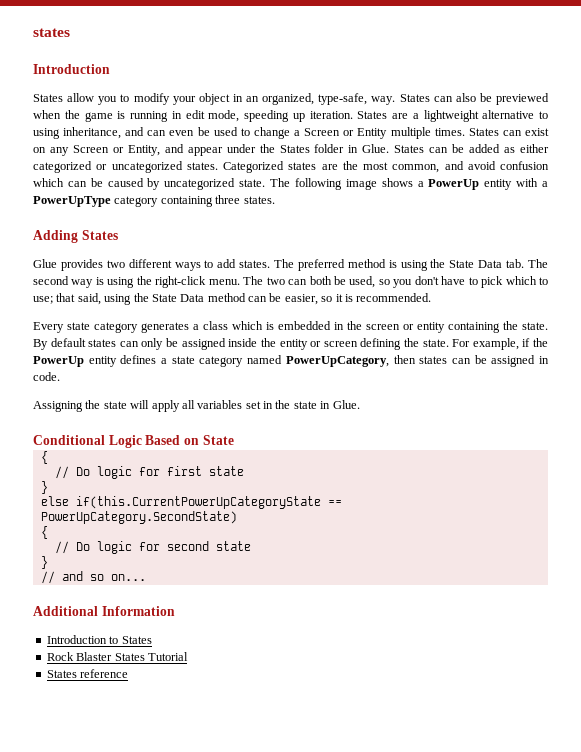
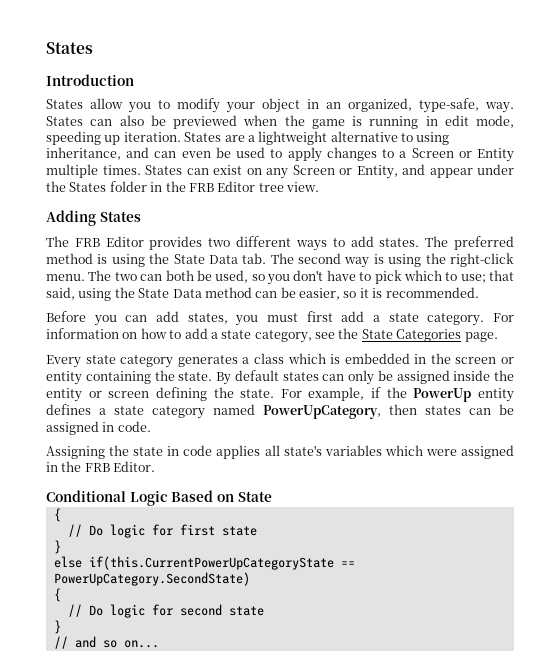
[33,28,70,37] states -> [46,42,93,54] States
[253,127,290,139] change -> [287,147,395,162] apply changes to
[362,144,550,153] [33,161,549,173] [33,178,549,190] [33,195,275,207] Glue. States can be added as either categorized or uncategorized states. Categorized states are the most common, and avoid confusion which can be caused by uncategorized state. The following image shows a PowerUp entity with a PowerUpType category containing three states. -> [165,181,319,192] the FRB Editor tree view.
[33,259,57,268] Glue -> [46,236,144,247] The FRB Editor
(432, 297) none -> [46,311,514,326] [46,328,498,343] // Before you can add states, you must first add a state category. For information on how to add a state category, see the State Categories page.
[130,400,360,412] will apply all variables set in the state in Glue. -> [167,445,514,459] [46,461,156,472] in code applies all state's variables which were assigned in the FRB Editor.
[33,606,175,616] [46,635,152,644] [46,652,188,661] [46,669,129,678] // Additional Information // Introduction to States // Rock Blaster States Tutorial // States reference -> (159, 644) none

